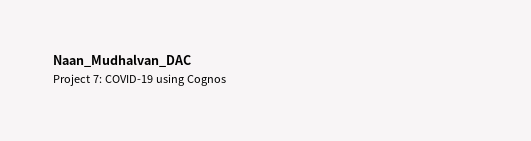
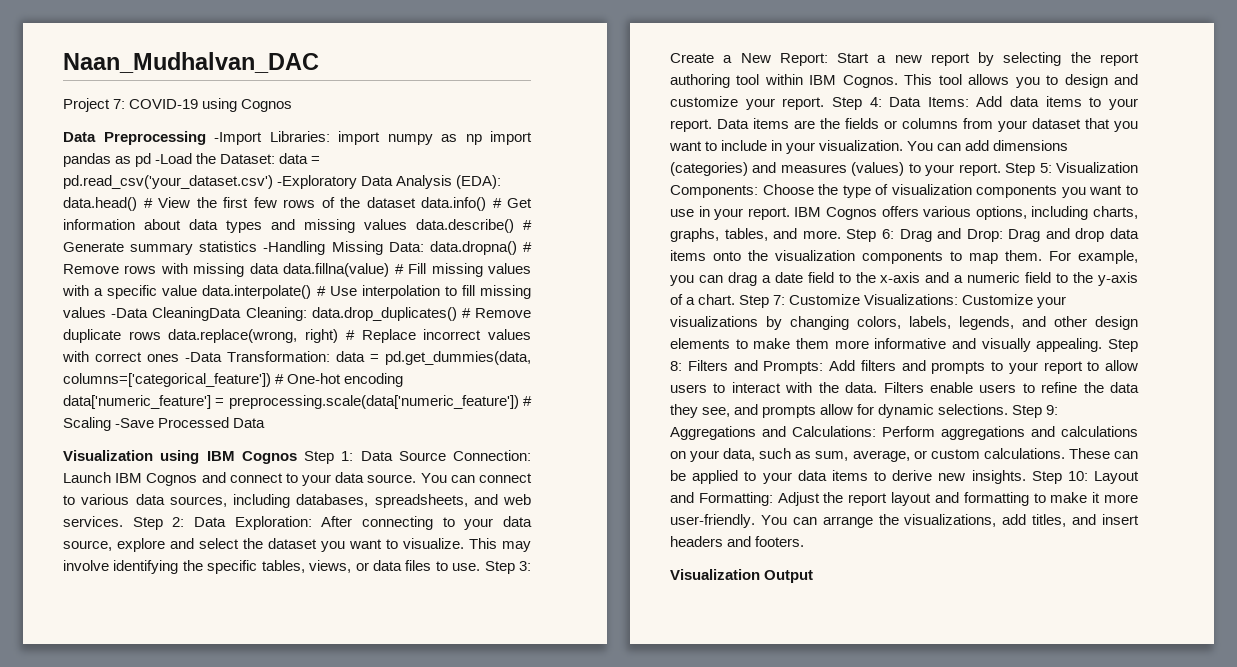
(226, 80) none -> [63,131,532,145] [63,153,321,167] [63,175,502,189] [63,197,532,211] [63,219,532,233] [63,241,533,255] [63,263,532,277] [62,285,532,299] [63,307,531,321] [63,329,531,343] [62,351,531,365] [63,373,404,387] [63,395,532,409] [63,417,266,431] [63,450,531,464] [63,472,532,486] [63,494,531,508] [63,516,532,530] [63,538,531,552] [63,560,532,574] [670,52,1139,66] [670,74,1138,88] [670,96,1138,110] [670,118,1138,132] [669,140,1069,154] [670,162,1138,176] [670,184,1138,198] [670,206,1138,220] [670,228,1139,242] [670,250,1138,264] [670,272,1138,286] [670,294,1067,308] [670,316,1138,330] [670,338,1138,352] [670,360,1138,374] [670,382,1139,393] [670,404,1059,418] [670,426,1138,440] [670,448,1138,462] [670,470,1139,484] [670,492,1138,506] [670,514,1139,528] [670,536,805,547] [670,569,814,583] // Data Preprocessing -Import Libraries: import numpy as np import pandas as pd -Load the Dataset: data = pd.read_csv('your_dataset.csv') -Exploratory Data Analysis (EDA): data.head() # View the first few rows of the dataset data.info() # Get information about data types and missing values data.describe() # Generate summary statistics -Handling Missing Data: data.dropna() # Remove rows with missing data data.fillna(value) # Fill missing values with a specific value data.interpolate() # Use interpolation to fill missing values -Data CleaningData Cleaning: data.drop_duplicates() # Remove duplicate rows data.replace(wrong, right) # Replace incorrect values with correct ones -Data Transformation: data = pd.get_dummies(data, columns=['categorical_feature']) # One-hot encoding data['numeric_feature'] = preprocessing.scale(data['numeric_feature']) # Scaling -Save Processed Data // Visualization using IBM Cognos Step 1: Data Source Connection: Launch IBM Cognos and connect to your data source. You can connect to various data sources, including databases, spreadsheets, and web services. Step 2: Data Exploration: After connecting to your data source, explore and select the dataset you want to visualize. This may involve identifying the specific tables, views, or data files to use. Step 3: Create a New Report: Start a new report by selecting the report authoring tool within IBM Cognos. This tool allows you to design and customize your report. Step 4: Data Items: Add data items to your report. Data items are the fields or columns from your dataset that you want to include in your visualization. You can add dimensions (categories) and measures (values) to your report. Step 5: Visualization Components: Choose the type of visualization components you want to use in your report. IBM Cognos offers various options, including charts, graphs, tables, and more. Step 6: Drag and Drop: Drag and drop data items onto the visualization components to map them. For example, you can drag a date field to the x-axis and a numeric field to the y-axis of a chart. Step 7: Customize Visualizations: Customize your visualizations by changing colors, labels, legends, and other design elements to make them more informative and visually appealing. Step 8: Filters and Prompts: Add filters and prompts to your report to allow users to interact with the data. Filters enable users to refine the data they see, and prompts allow for dynamic selections. Step 9: Aggregations and Calculations: Perform aggregations and calculations on your data, such as sum, average, or custom calculations. These can be applied to your data items to derive new insights. Step 10: Layout and Formatting: Adjust the report layout and formatting to make it more user-friendly. You can arrange the visualizations, add titles, and insert headers and footers. // Visualization Output

